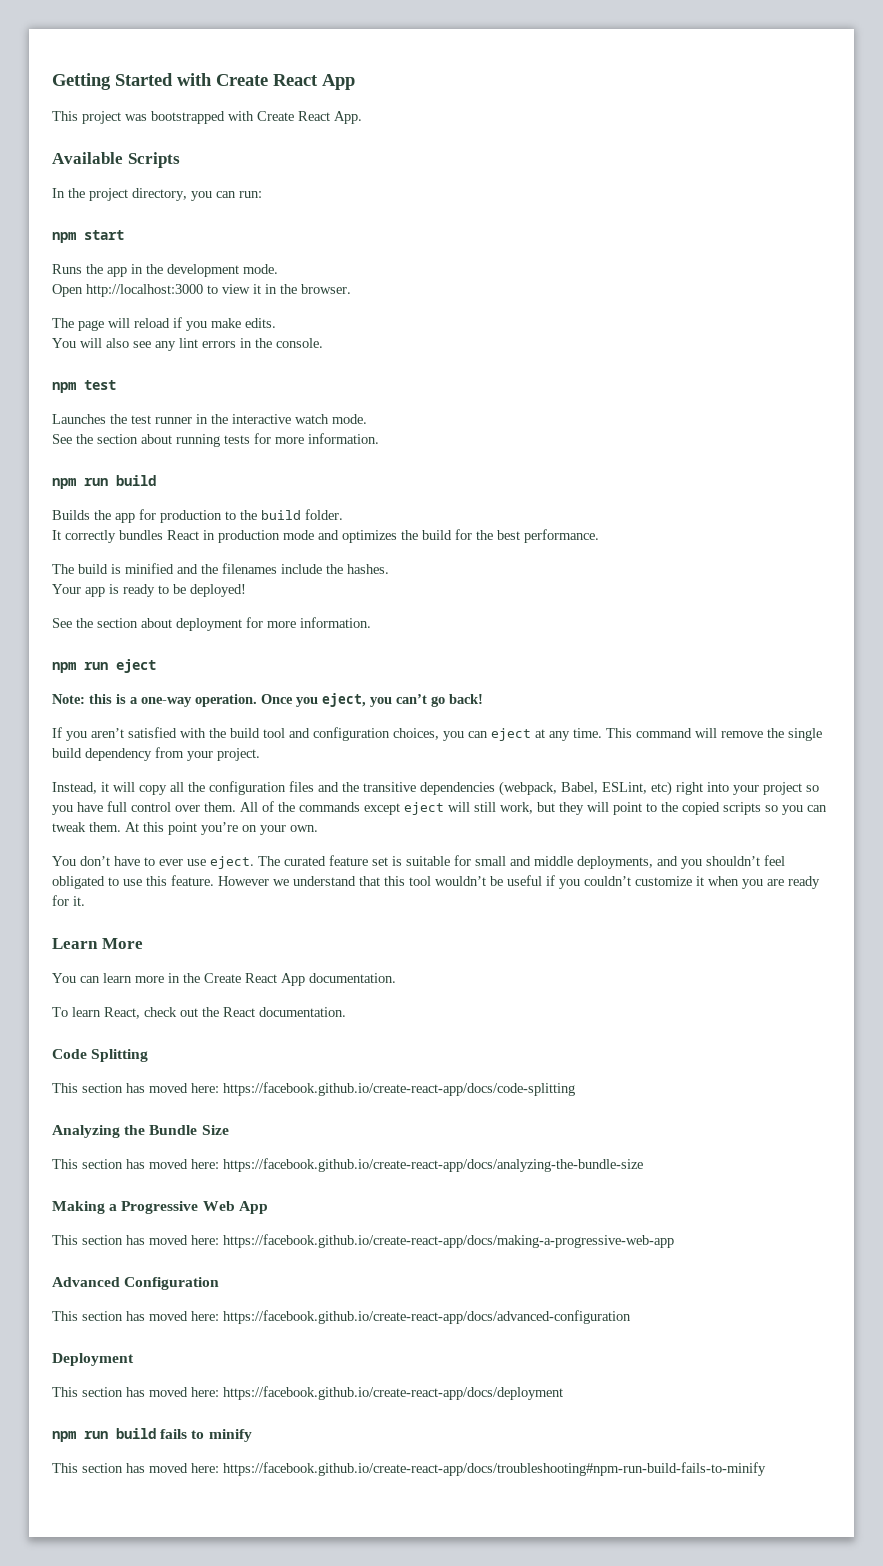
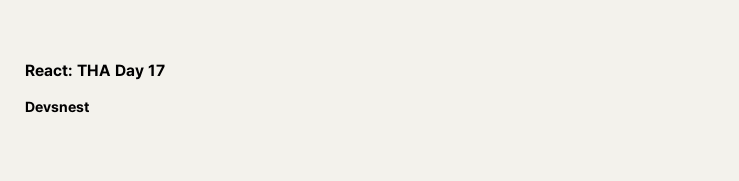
[52,73,355,90] [52,111,362,124] [52,152,180,168] [52,188,262,201] [52,230,124,243] [52,264,278,277] [52,284,351,297] [52,317,276,331] [52,338,323,351] [52,380,116,393] [52,414,367,424] [52,433,379,447] [52,475,156,489] [52,509,343,523] [52,529,599,543] [52,563,389,574] [52,584,246,597] [52,617,371,631] [52,659,156,673] [52,693,483,707] [52,727,822,741] [52,747,260,761] [52,781,819,796] [52,801,827,815] [52,822,318,835] [52,855,785,869] [52,875,820,889] [52,895,85,906] [52,938,143,949] [52,973,396,986] [52,1007,346,1019] [52,1049,149,1062] [52,1082,575,1096] [52,1125,229,1138] [52,1158,643,1172] [52,1201,268,1214] [52,1234,674,1248] [52,1277,220,1290] [52,1310,631,1324] [52,1353,134,1366] [52,1386,563,1400] [52,1428,252,1442] [52,1462,766,1476] Getting Started with Create React App // This project was bootstrapped with Create React App. // Available Scripts // In the project directory, you can run: // npm start // Runs the app in the development mode. // Open http://localhost:3000 to view it in the browser. // The page will reload if you make edits. // You will also see any lint errors in the console. // npm test // Launches the test runner in the interactive watch mode. // See the section about running tests for more information. // npm run build // Builds the app for production to the build folder. // It correctly bundles React in production mode and optimizes the build for the best performance. // The build is minified and the filenames include the hashes. // Your app is ready to be deployed! // See the section about deployment for more information. // npm run eject // Note: this is a one-way operation. Once you eject, you can’t go back! // If you aren’t satisfied with the build tool and configuration choices, you can eject at any time. This command will remove the single build dependency from your project. // Instead, it will copy all the configuration files and the transitive dependencies (webpack, Babel, ESLint, etc) right into your project so you have full control over them. All of the commands except eject will still work, but they will point to the copied scripts so you can tweak them. At this point you’re on your own. // You don’t have to ever use eject. The curated feature set is suitable for small and middle deployments, and you shouldn’t feel obligated to use this feature. However we understand that this tool wouldn’t be useful if you couldn’t customize it when you are ready for it. // Learn More // You can learn more in the Create React App documentation. // To learn React, check out the React documentation. // Code Splitting // This section has moved here: https://facebook.github.io/create-react-app/docs/code-splitting // Analyzing the Bundle Size // This section has moved here: https://facebook.github.io/create-react-app/docs/analyzing-the-bundle-size // Making a Progressive Web App // This section has moved here: https://facebook.github.io/create-react-app/docs/making-a-progressive-web-app // Advanced Configuration // This section has moved here: https://facebook.github.io/create-react-app/docs/advanced-configuration // Deployment // This section has moved here: https://facebook.github.io/create-react-app/docs/deployment // npm run build fails to minify // This section has moved here: https://facebook.github.io/create-react-app/docs/troubleshooting#npm-run-build-fails-to-minify -> [25,64,165,80] [25,101,89,113] React: THA Day 17 // Devsnest

